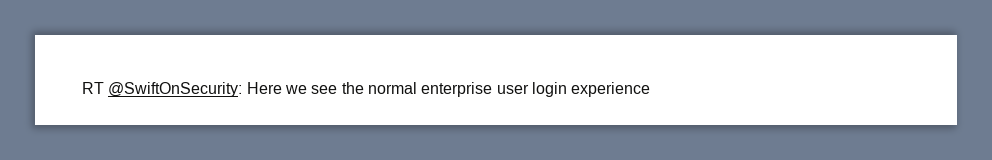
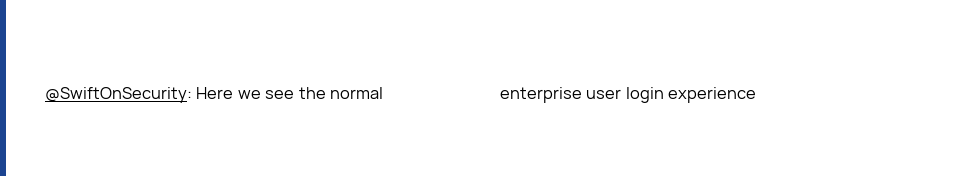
[82,82,104,94] RT -> (45, 95) none

